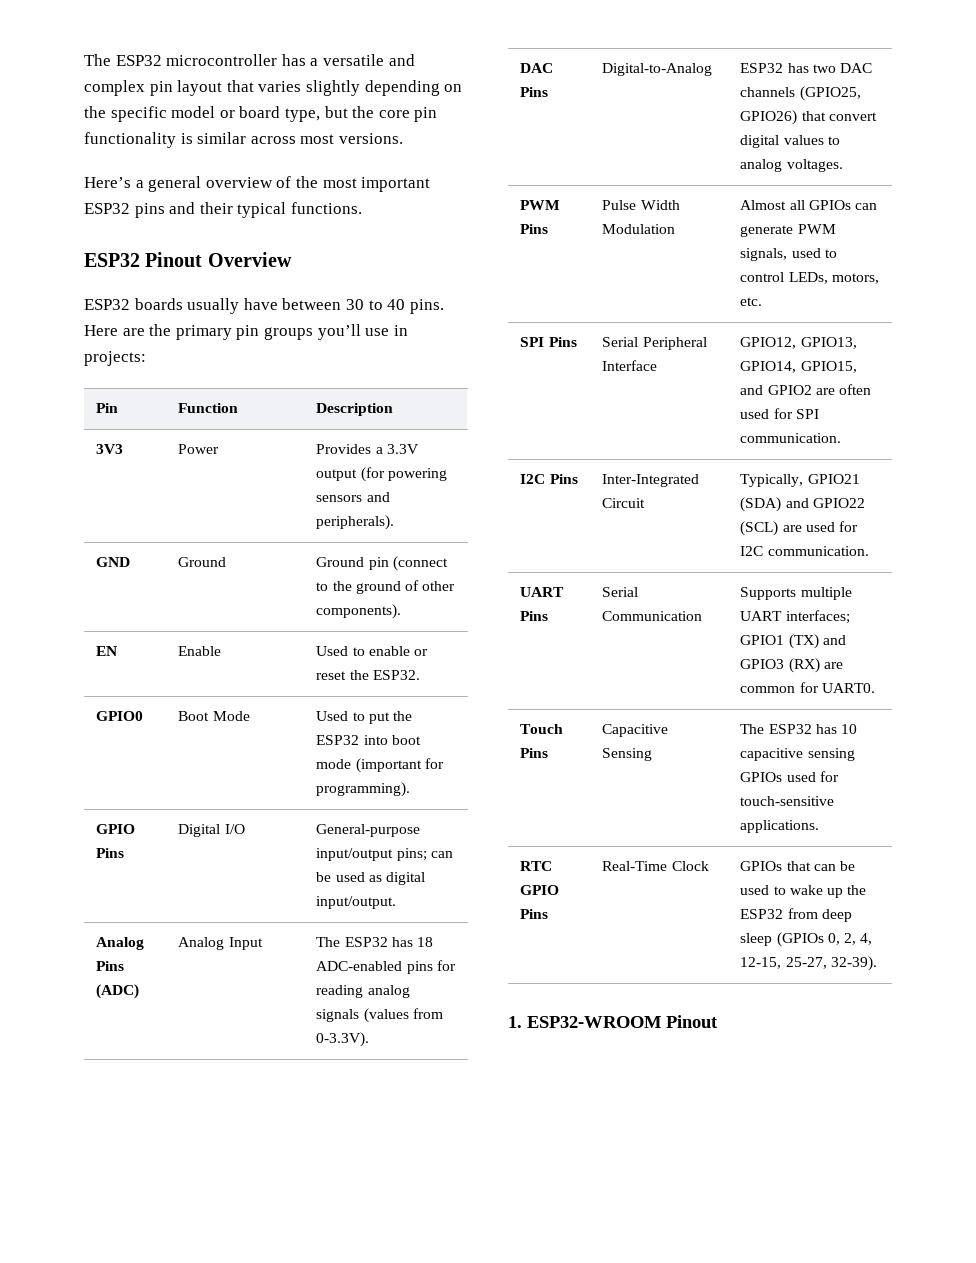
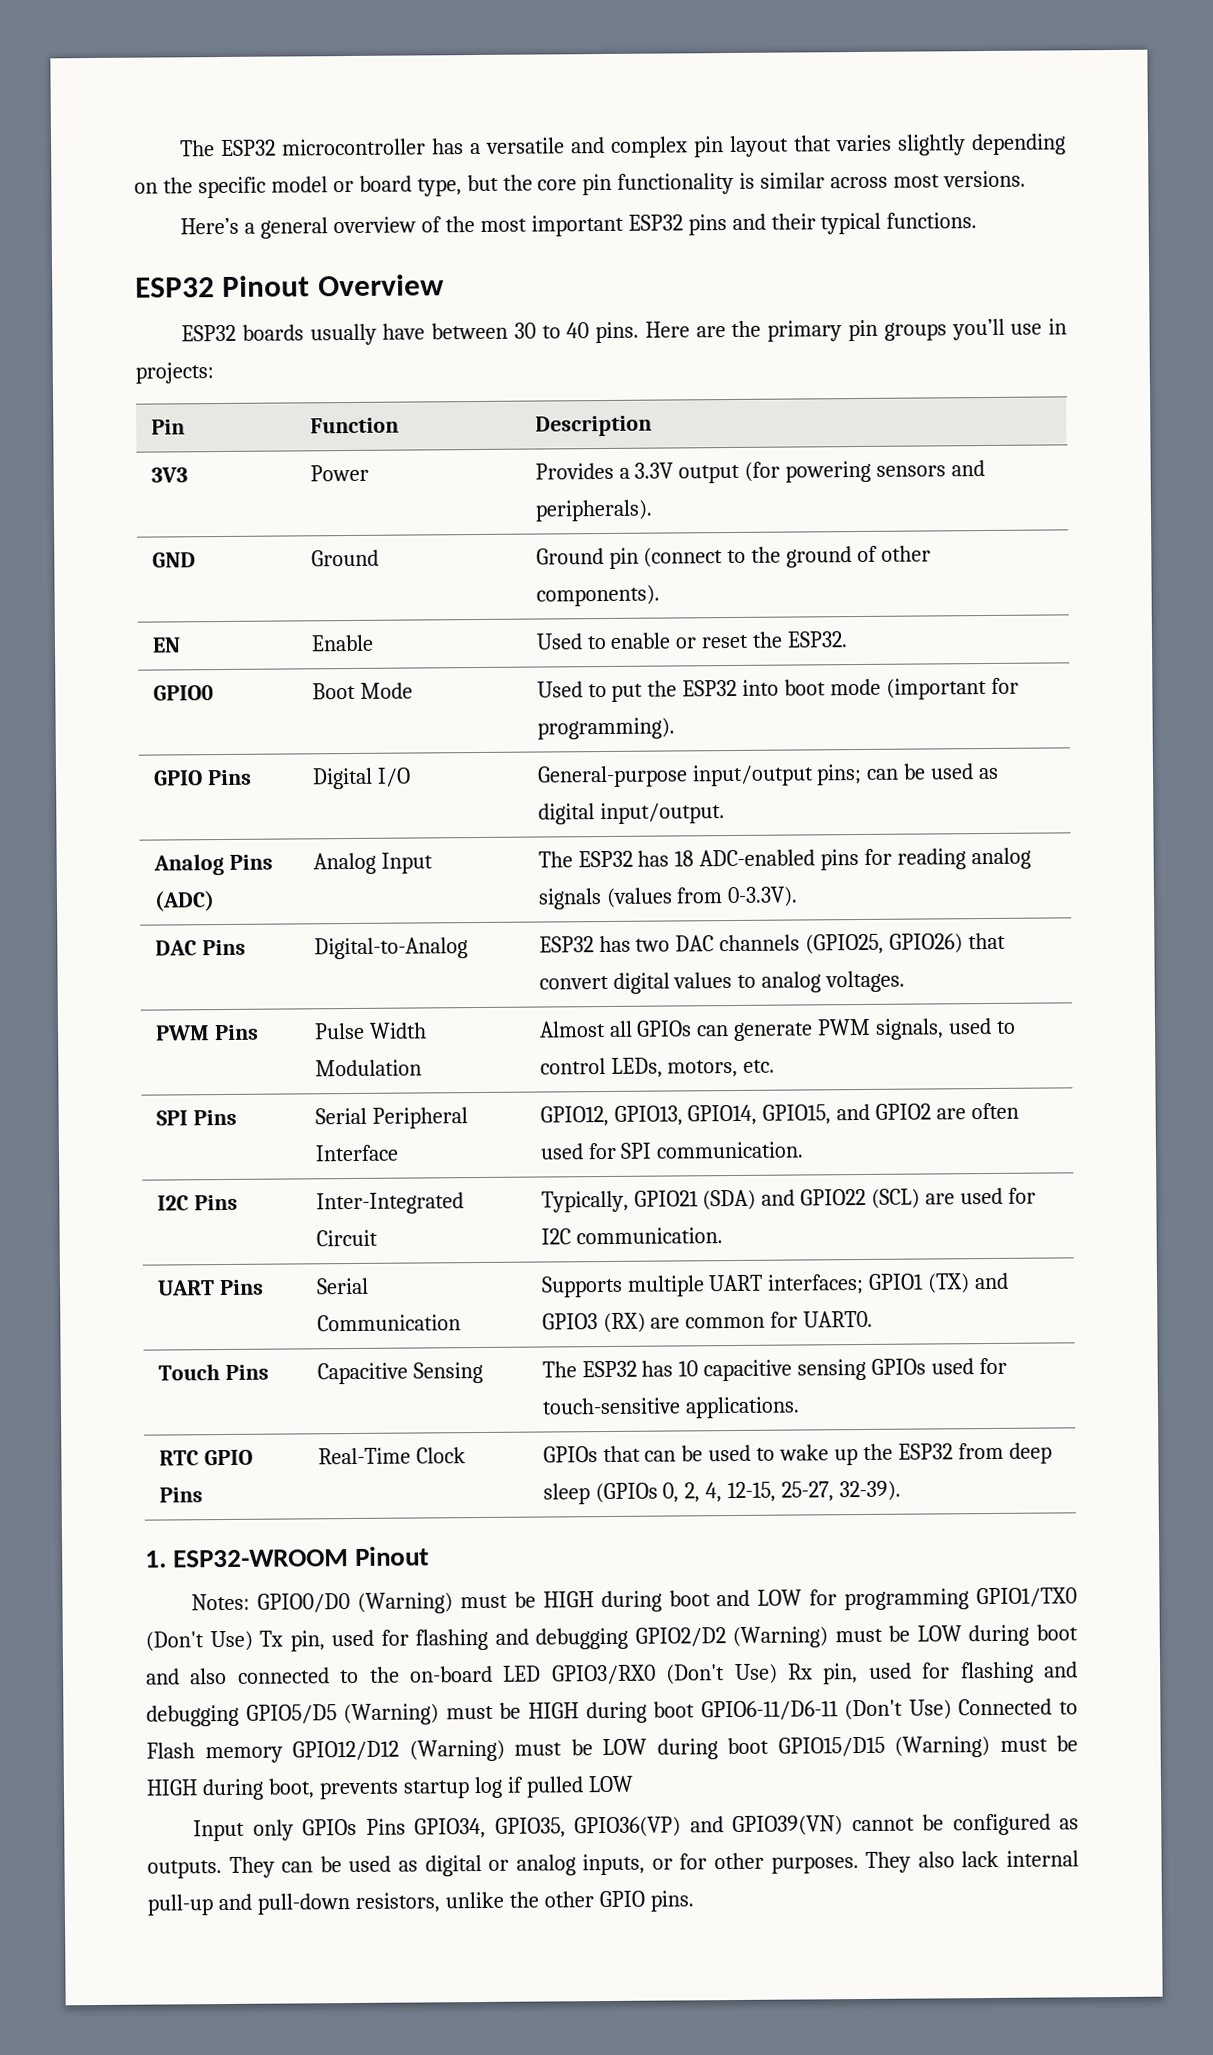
(718, 1021) none -> [191,1587,1078,1614] [145,1624,1078,1652] [146,1661,1078,1685] [146,1698,1078,1727] [146,1735,1078,1764] [146,1775,634,1801] [193,1813,1079,1842] [147,1850,1079,1879] [147,1890,694,1916] // Notes: GPIO0/D0 (Warning) must be HIGH during boot and LOW for programming GPIO1/TX0 (Don't Use) Tx pin, used for flashing and debugging GPIO2/D2 (Warning) must be LOW during boot and also connected to the on-board LED GPIO3/RX0 (Don't Use) Rx pin, used for flashing and debugging GPIO5/D5 (Warning) must be HIGH during boot GPIO6-11/D6-11 (Don't Use) Connected to Flash memory GPIO12/D12 (Warning) must be LOW during boot GPIO15/D15 (Warning) must be HIGH during boot, prevents startup log if pulled LOW // Input only GPIOs Pins GPIO34, GPIO35, GPIO36(VP) and GPIO39(VN) cannot be configured as outputs. They can be used as digital or analog inputs, or for other purposes. They also lack internal pull-up and pull-down resistors, unlike the other GPIO pins.

